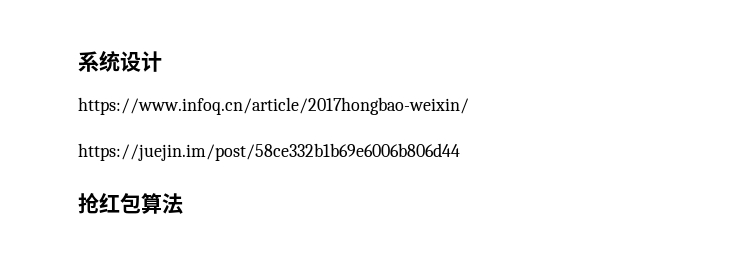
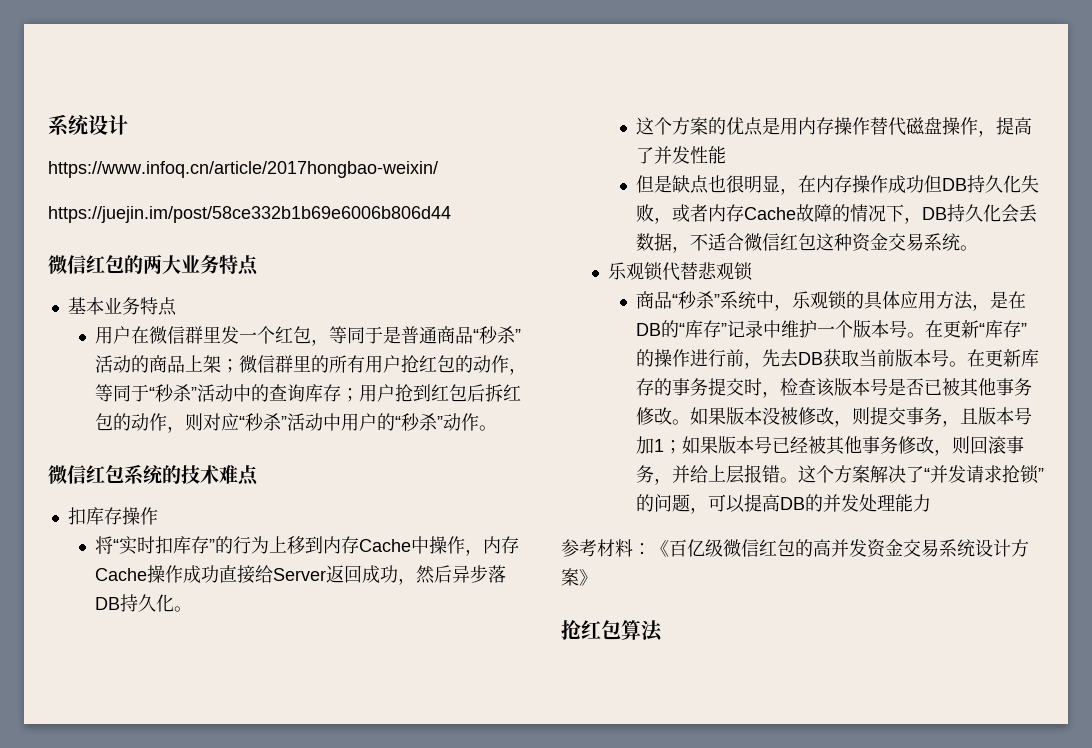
(460, 152) none -> [48,254,259,276] [67,297,177,316] [95,326,522,346] [95,355,528,375] [95,384,522,402] [95,413,498,433] [48,464,259,486] [67,507,158,525] [95,536,520,556] [95,565,507,585] [95,594,193,612] [635,117,1032,137] [635,146,726,164] [635,175,1039,195] [635,204,1037,224] [635,233,978,253] [608,262,754,281] [635,291,1026,311] [635,320,1027,338] [635,349,1039,369] [635,378,1032,398] [635,407,1032,427] [635,436,1024,456] [635,464,1044,485] [635,494,931,514] [561,539,1029,558] [561,568,597,586] // 微信红包的两大业务特点 // 基本业务特点 // 用户在微信群里发一个红包，等同于是普通商品“秒杀”活动的商品上架；微信群里的所有用户抢红包的动作，等同于“秒杀”活动中的查询库存；用户抢到红包后拆红包的动作，则对应“秒杀”活动中用户的“秒杀”动作。 // 微信红包系统的技术难点 // 扣库存操作 // 将“实时扣库存”的行为上移到内存Cache中操作，内存Cache操作成功直接给Server返回成功，然后异步落DB持久化。 // 这个方案的优点是用内存操作替代磁盘操作，提高了并发性能 // 但是缺点也很明显，在内存操作成功但DB持久化失败，或者内存Cache故障的情况下，DB持久化会丢数据，不适合微信红包这种资金交易系统。 // 乐观锁代替悲观锁 // 商品“秒杀”系统中，乐观锁的具体应用方法，是在DB的“库存”记录中维护一个版本号。在更新“库存”的操作进行前，先去DB获取当前版本号。在更新库存的事务提交时，检查该版本号是否已被其他事务修改。如果版本没被修改，则提交事务，且版本号加1；如果版本号已经被其他事务修改，则回滚事务，并给上层报错。这个方案解决了“并发请求抢锁”的问题，可以提高DB的并发处理能力 // 参考材料：《百亿级微信红包的高并发资金交易系统设计方案》

